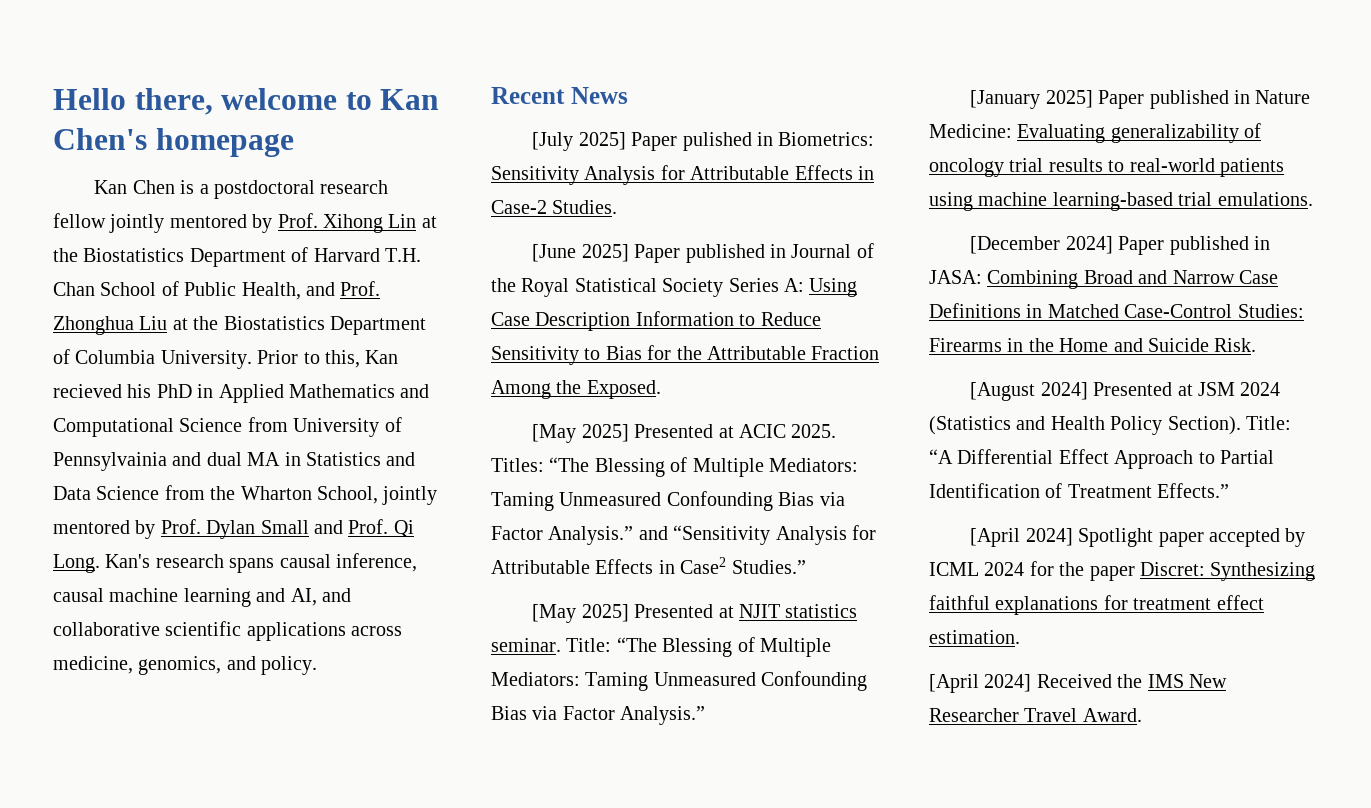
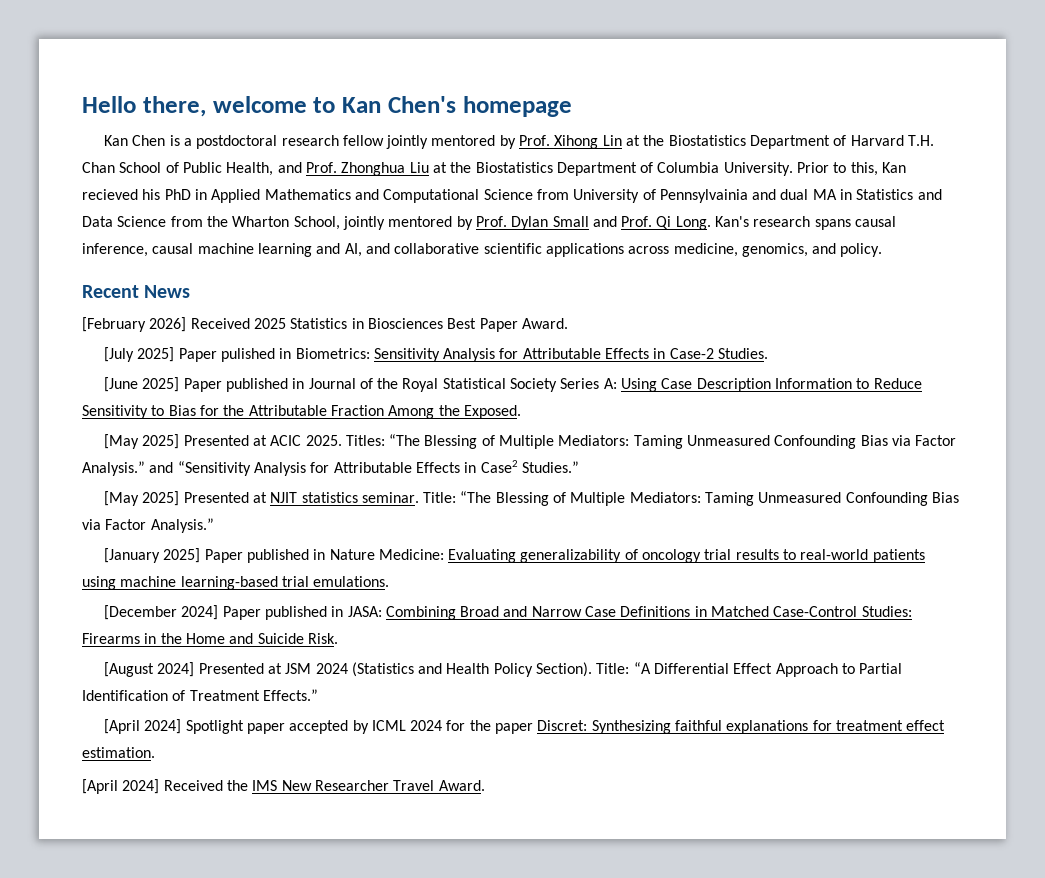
(628, 95) none -> [82,317,568,332] // [February 2026] Received 2025 Statistics in Biosciences Best Paper Award.

